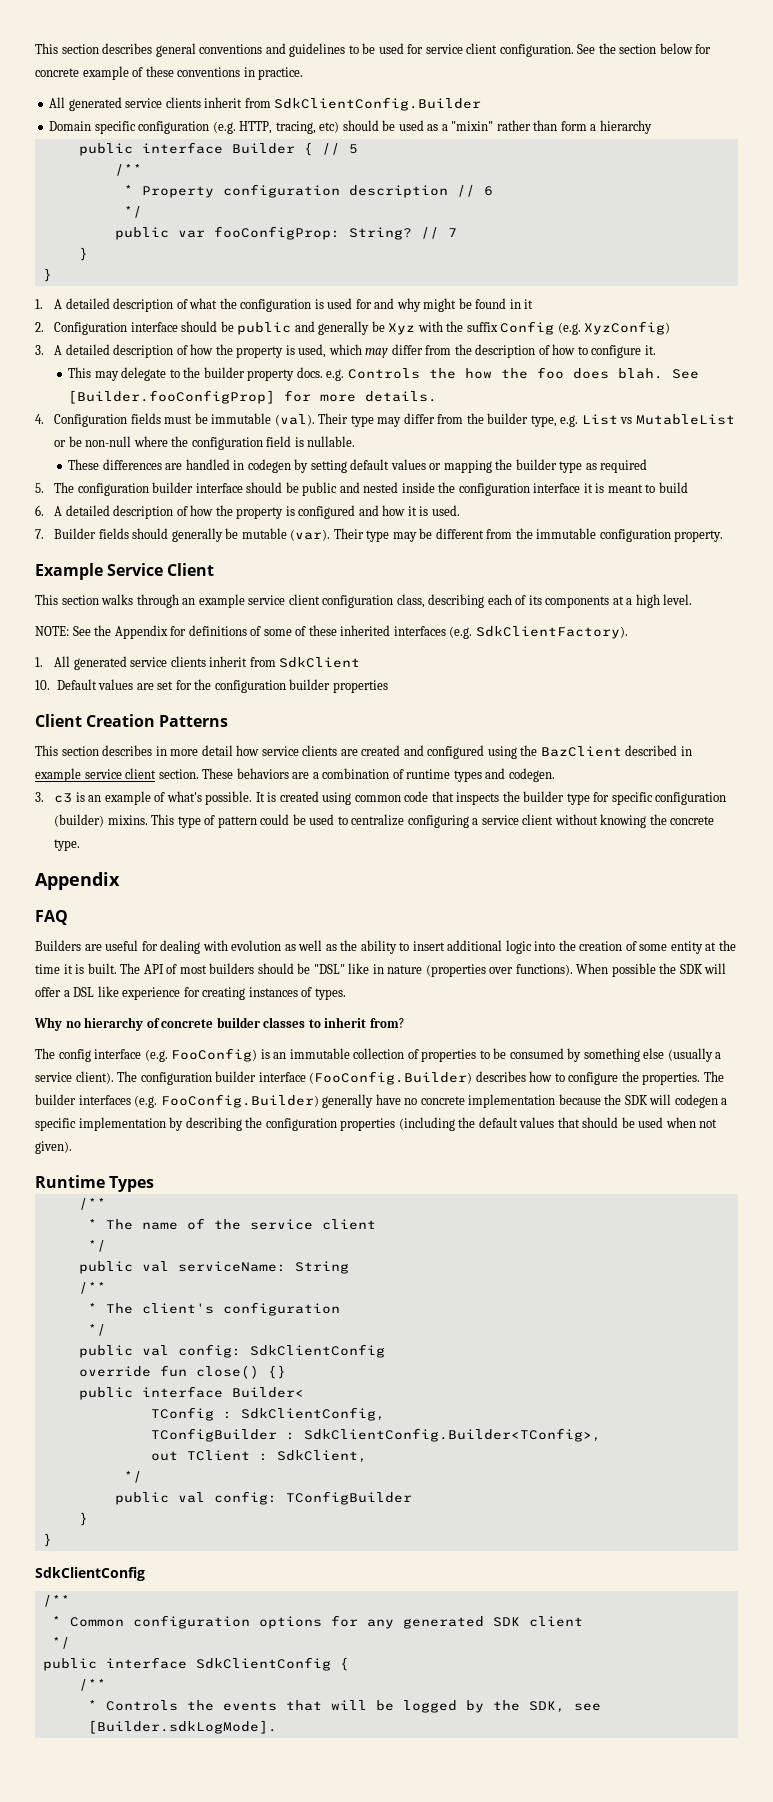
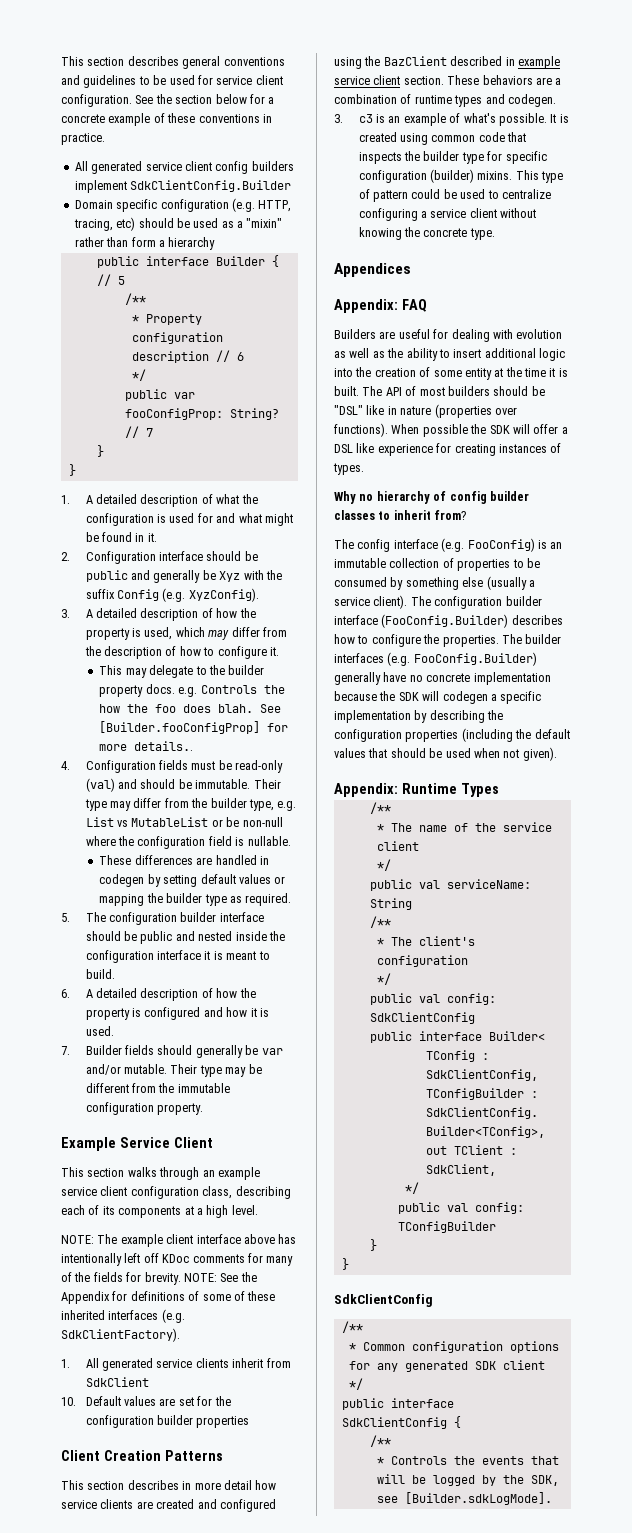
(712, 49) none -> [268,97,275,104] a
[165,97,271,108] clients inherit from -> [184,161,294,174] [74,180,127,193] client config builders implement
[396,298,421,312] why -> [238,513,262,523] what
[524,299,534,309] it -> [147,533,157,542] it.
[584,321,671,335] XyzConfig) -> [188,588,259,602] XyzConfig).
[365,391,438,402] details. -> [134,741,194,751] details..
[211,413,315,426] immutable (val). -> [235,760,284,773] [85,778,251,792] read-only (val) and should be immutable.
[600,459,648,473] required -> [245,893,292,906] required.
[658,482,688,493] build -> [85,969,115,979] build.
[241,528,331,541] mutable (var). -> [261,1048,283,1055] [85,1064,168,1075] var and/or mutable.
(69, 631) none -> [97,1234,297,1247] [61,1253,294,1266] [61,1272,217,1285] The example client interface above has intentionally left off KDoc comments for many of the fields for brevity. NOTE:
[35,872,120,890] Appendix // -> [334,263,411,277] [334,299,398,313] Appendices // Appendix:
[161,1019,214,1028] concrete -> [449,491,487,504] config
(72, 1147) none -> [334,783,398,797] Appendix:
[78,1365,286,1379] // override fun close() {} -> (475, 1018) none

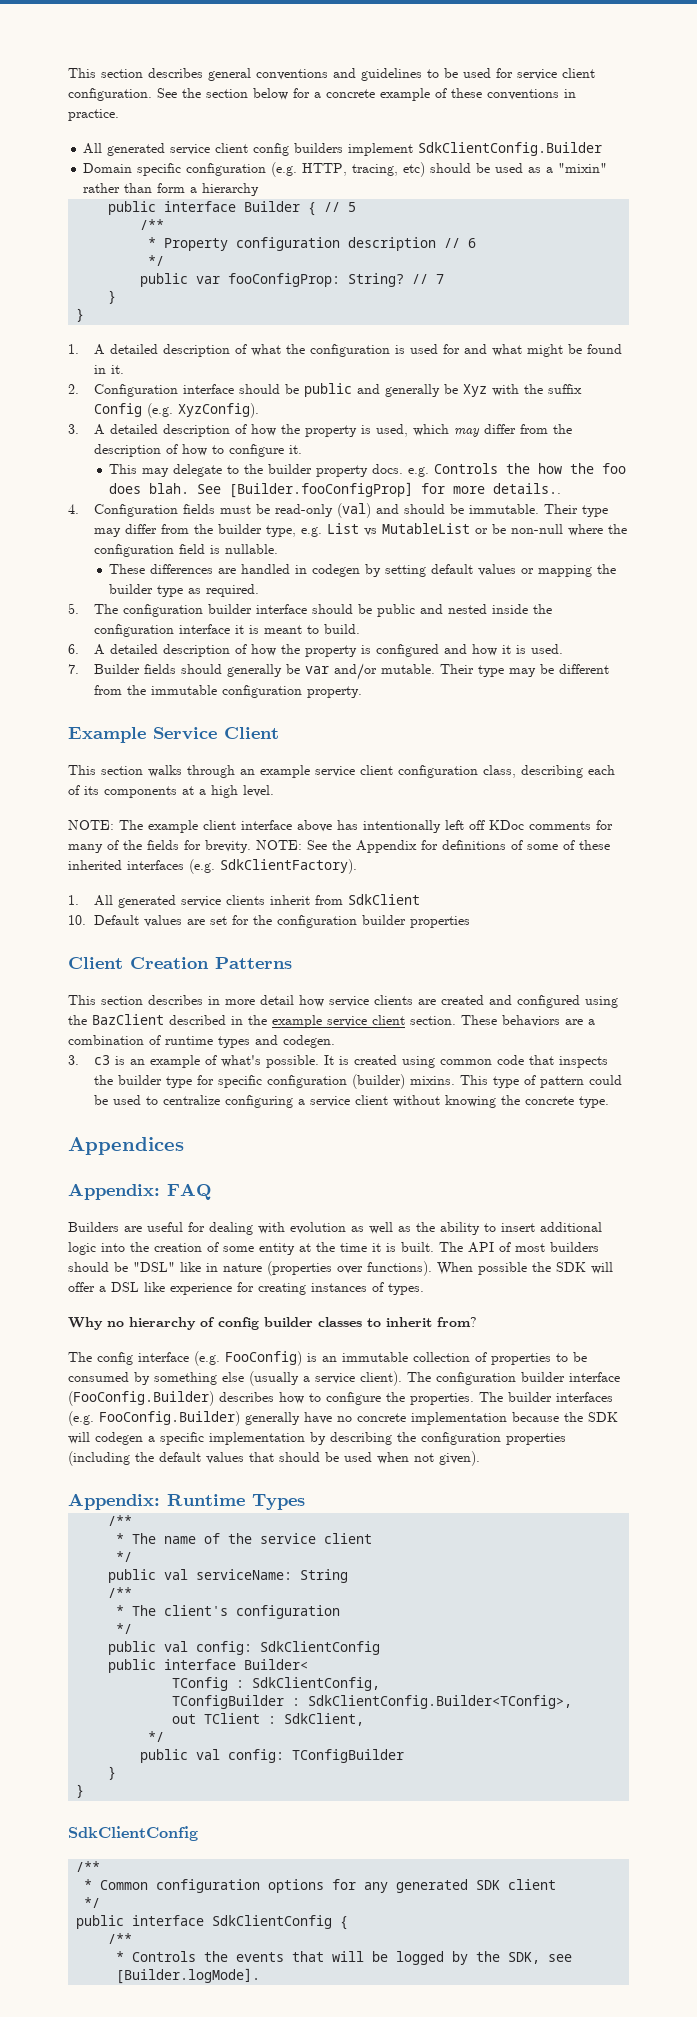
(515, 61) none -> [248,1015,267,1025] the
[404,1492,552,1505] [Builder.sdkLogMode]. -> [116,1968,261,1984] [Builder.logMode].

